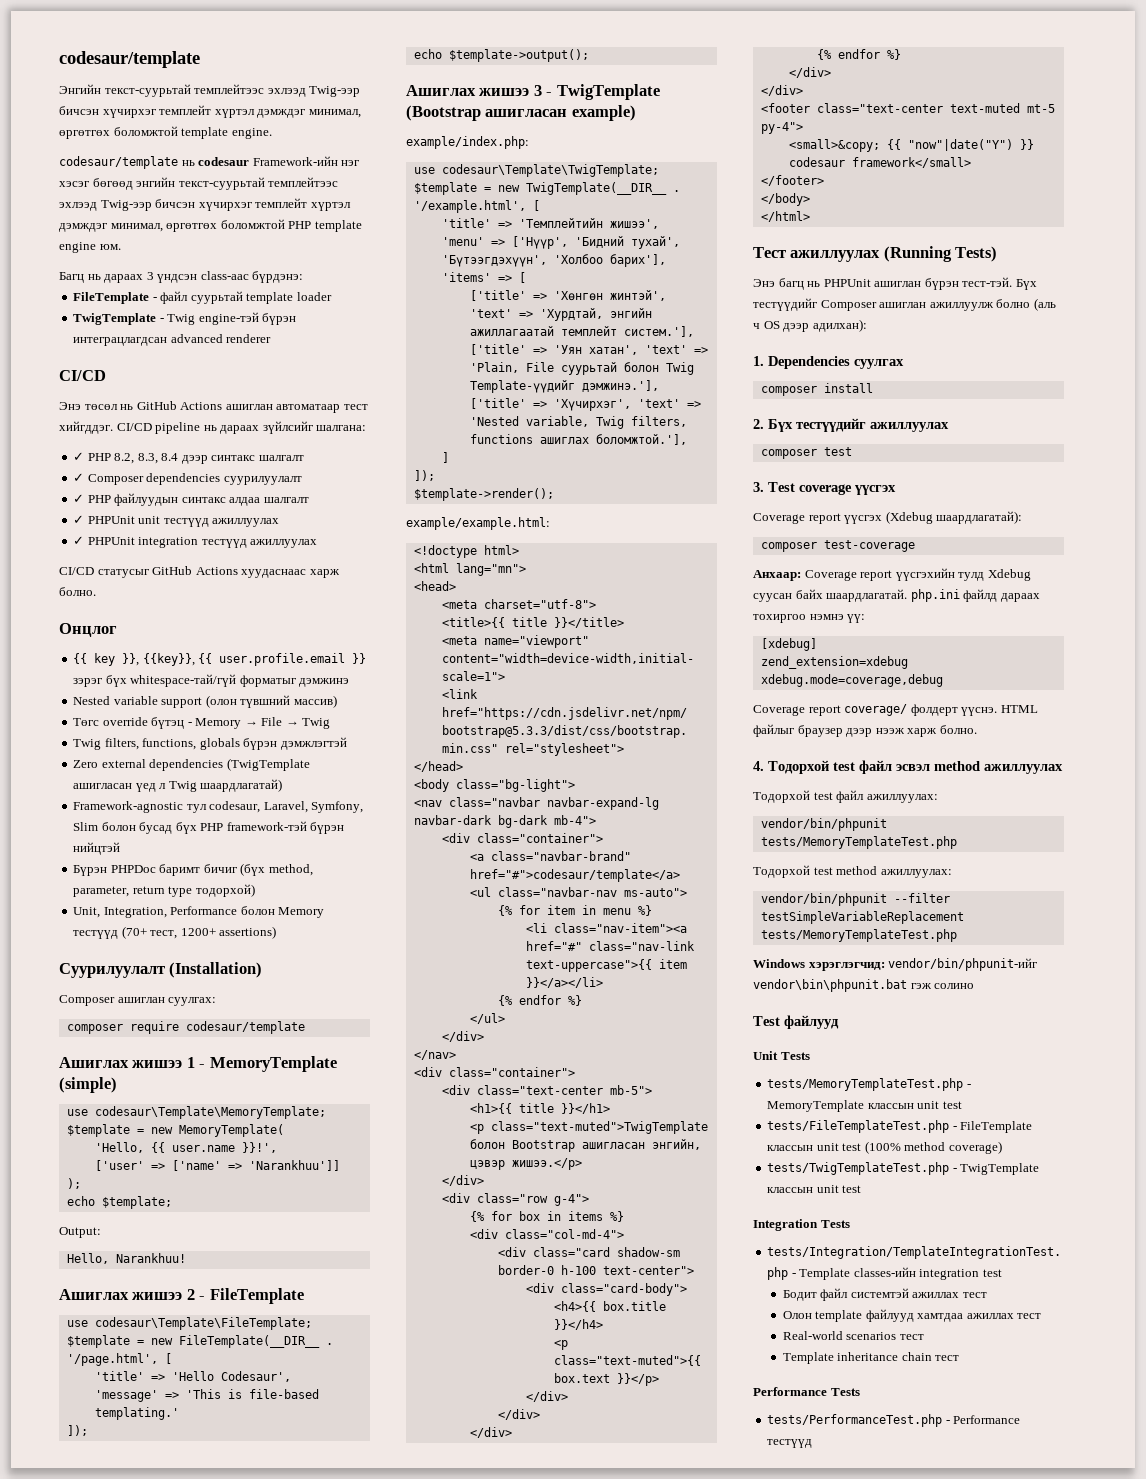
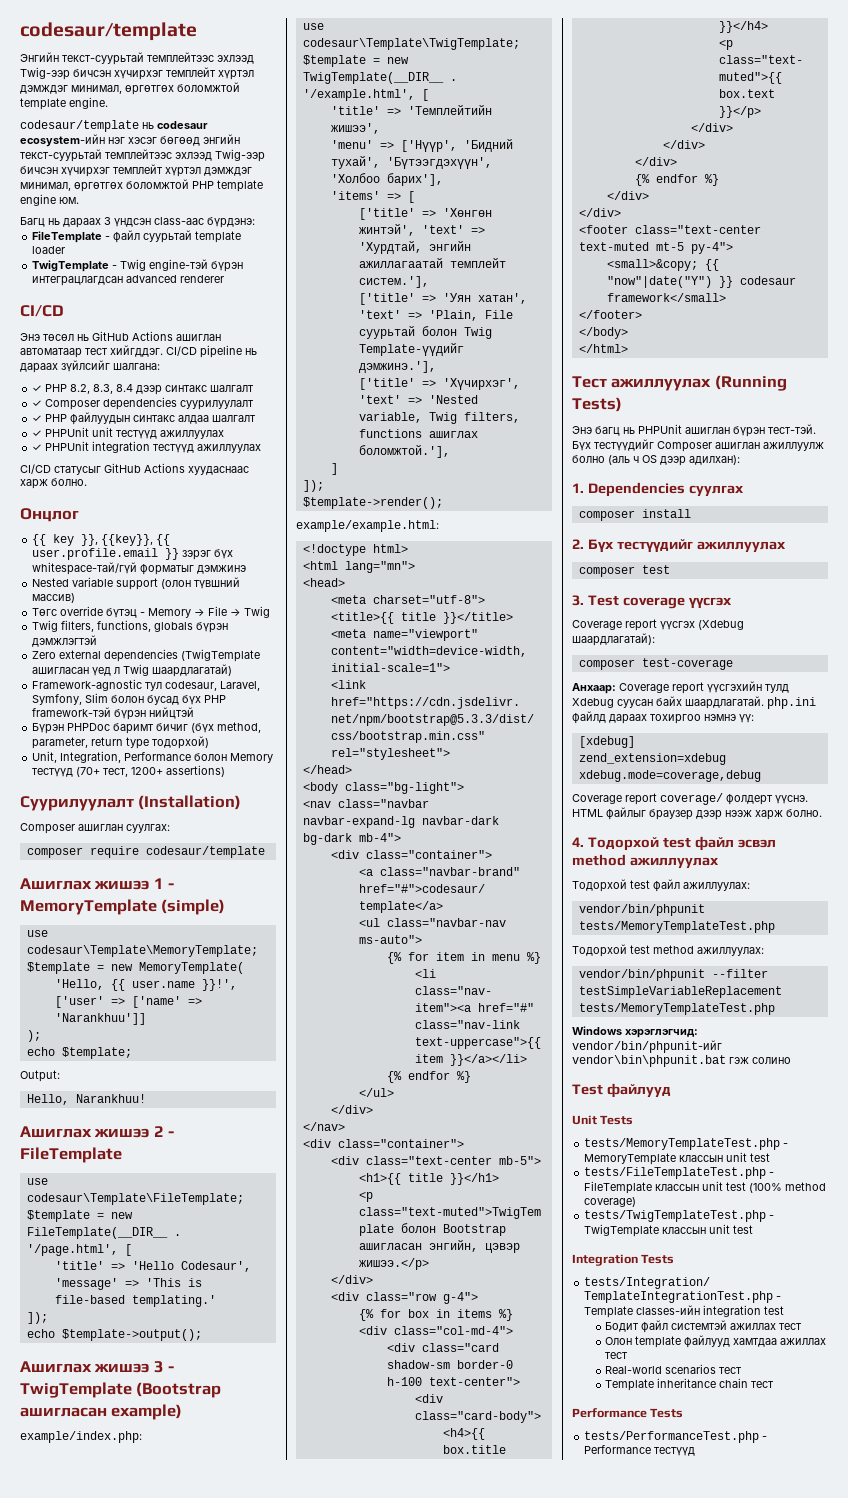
[252,156,338,166] Framework-ийн -> [20,134,105,147] ecosystem-ийн

